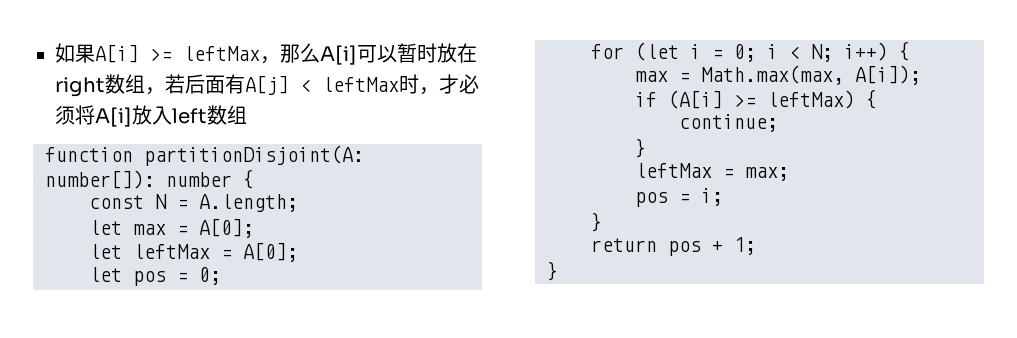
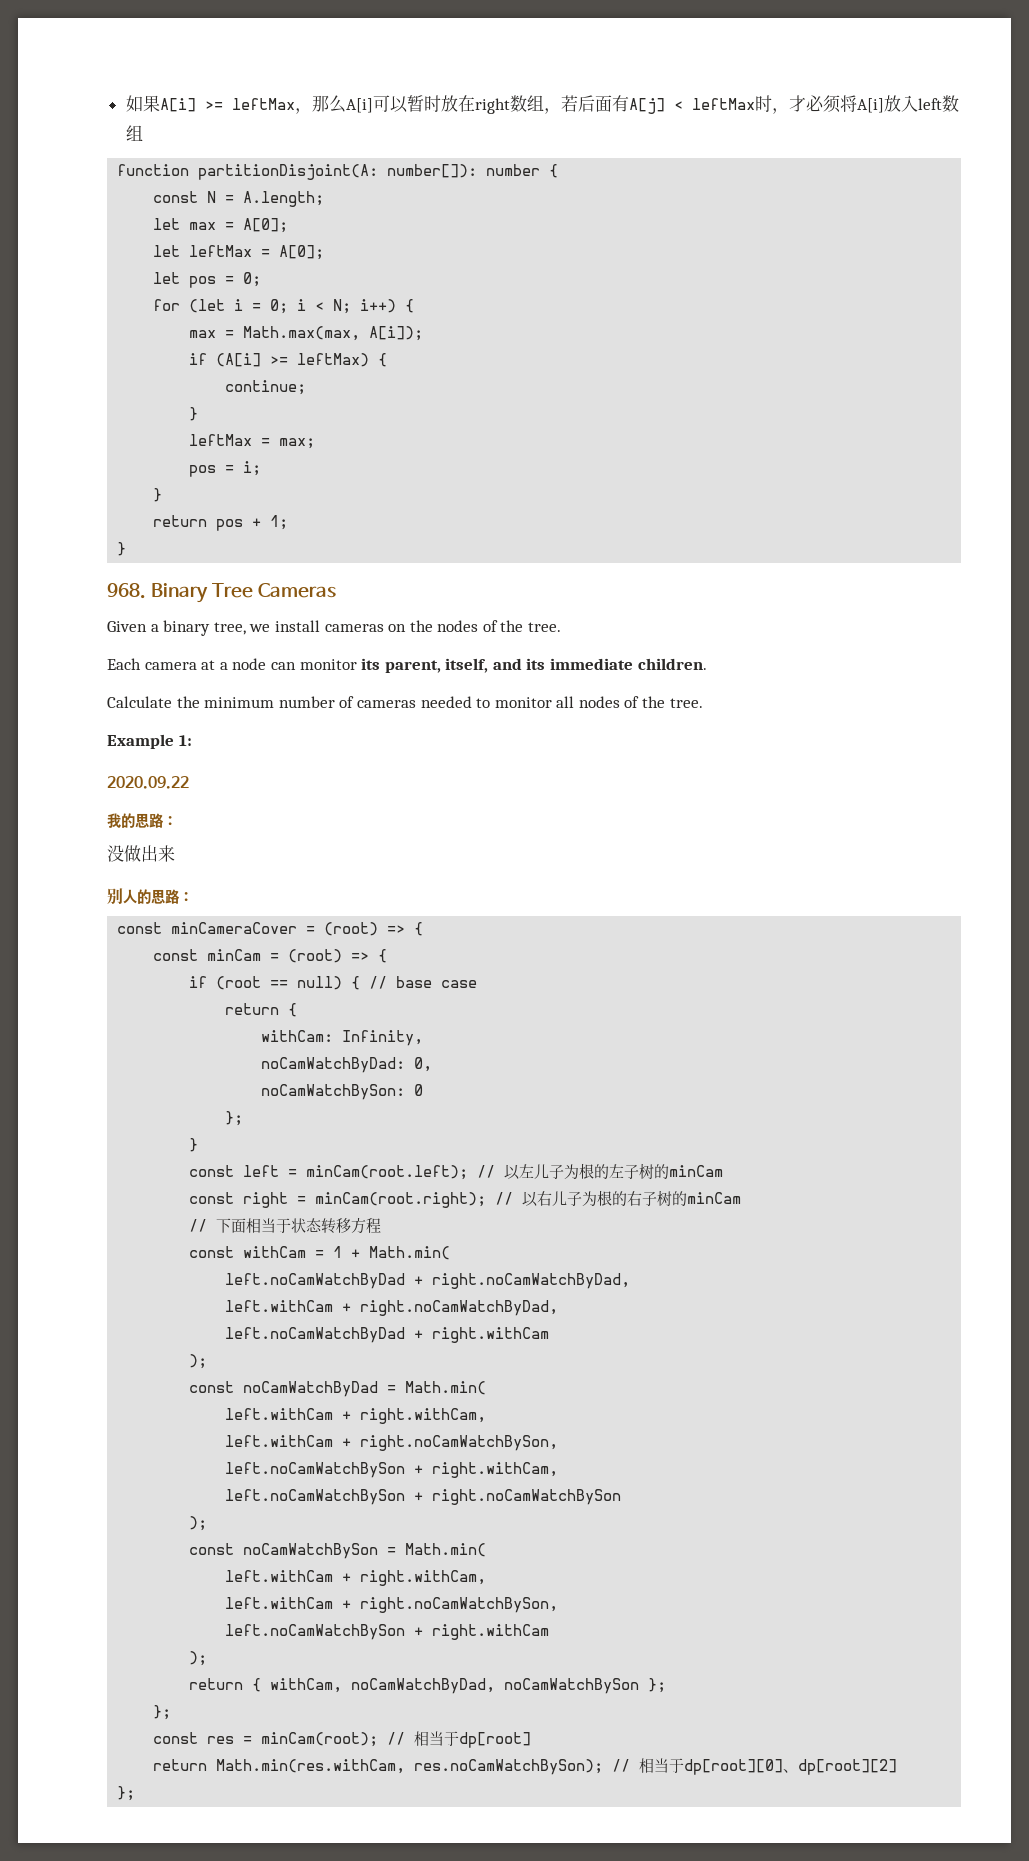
(558, 271) none -> [107,583,336,603] [107,620,562,636] [107,658,707,673] [107,696,703,708] [107,734,192,749] [107,776,189,789] [107,813,177,828] [107,845,175,862] [107,888,193,904] [117,922,424,936] [153,949,388,963] [189,976,478,990] [225,1003,298,1017] [261,1030,424,1046] [261,1057,433,1073] [261,1084,424,1100] [225,1111,244,1126] [189,1138,199,1152] [189,1163,724,1180] [189,1190,742,1208] [189,1217,382,1234] [189,1246,451,1260] [225,1273,631,1289] [225,1300,559,1316] [225,1327,550,1343] [189,1354,208,1369] [189,1381,487,1397] [225,1408,487,1424] [225,1435,559,1451] [225,1462,559,1478] [225,1489,622,1505] [189,1516,208,1531] [189,1543,487,1559] [225,1570,487,1586] [225,1597,559,1613] [225,1624,550,1640] [189,1651,208,1666] [189,1678,667,1694] [153,1705,172,1720] [153,1731,532,1748] [153,1758,898,1775] [117,1786,136,1801] // 968. Binary Tree Cameras // Given a binary tree, we install cameras on the nodes of the tree. // Each camera at a node can monitor its parent, itself, and its immediate children. // Calculate the minimum number of cameras needed to monitor all nodes of the tree. // Example 1: // 2020.09.22 // 我的思路： // 没做出来 // 别人的思路： // const minCameraCover = (root) => { // const minCam = (root) => { // if (root == null) { // base case // return { // withCam: Infinity, // noCamWatchByDad: 0, // noCamWatchBySon: 0 // }; // } // const left = minCam(root.left); // 以左儿子为根的左子树的minCam // const right = minCam(root.right); // 以右儿子为根的右子树的minCam // // 下面相当于状态转移方程 // const withCam = 1 + Math.min( // left.noCamWatchByDad + right.noCamWatchByDad, // left.withCam + right.noCamWatchByDad, // left.noCamWatchByDad + right.withCam // ); // const noCamWatchByDad = Math.min( // left.withCam + right.withCam, // left.withCam + right.noCamWatchBySon, // left.noCamWatchBySon + right.withCam, // left.noCamWatchBySon + right.noCamWatchBySon // ); // const noCamWatchBySon = Math.min( // left.withCam + right.withCam, // left.withCam + right.noCamWatchBySon, // left.noCamWatchBySon + right.withCam // ); // return { withCam, noCamWatchByDad, noCamWatchBySon }; // }; // const res = minCam(root); // 相当于dp[root] // return Math.min(res.withCam, res.noCamWatchBySon); // 相当于dp[root][0]、dp[root][2] // };

